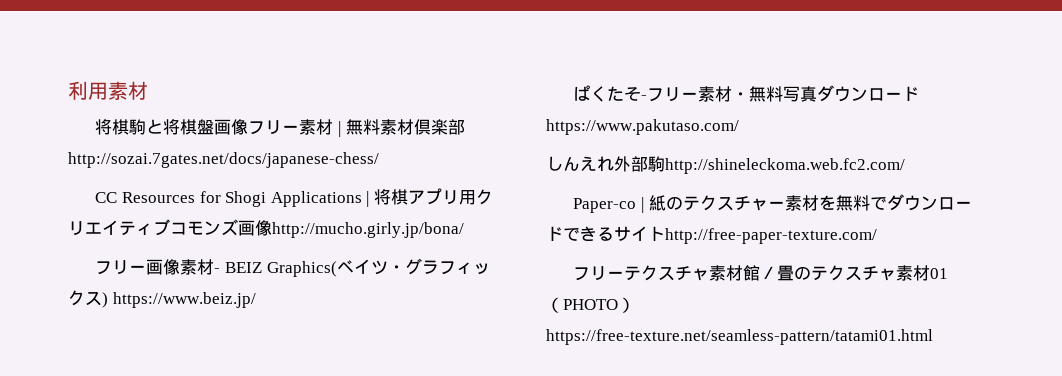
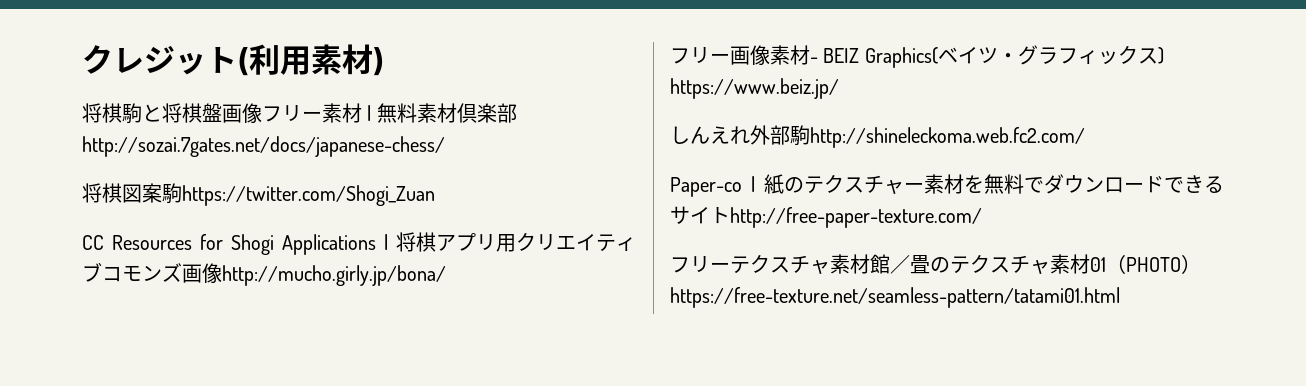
(68, 90) none -> [82,45,249,76] クレジット(
(148, 90) none -> [373,47,385,76] )
(379, 160) none -> [82,183,435,206] // 将棋図案駒https://twitter.com/Shogi_Zuan
[573,85,920,102] [546,119,739,135] // ぱくたそ-フリー素材・無料写真ダウンロードhttps://www.pakutaso.com/ -> (839, 88) none

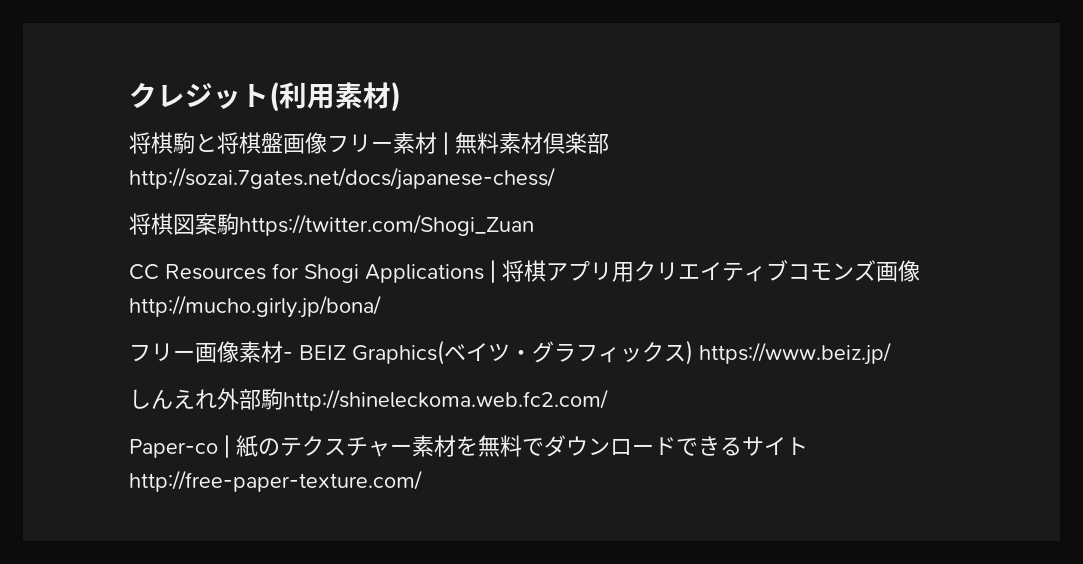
[670,254,1201,274] [670,287,1120,308] // フリーテクスチャ素材館／畳のテクスチャ素材01（PHOTO）https://free-texture.net/seamless-pattern/tatami01.html -> (422, 481) none

